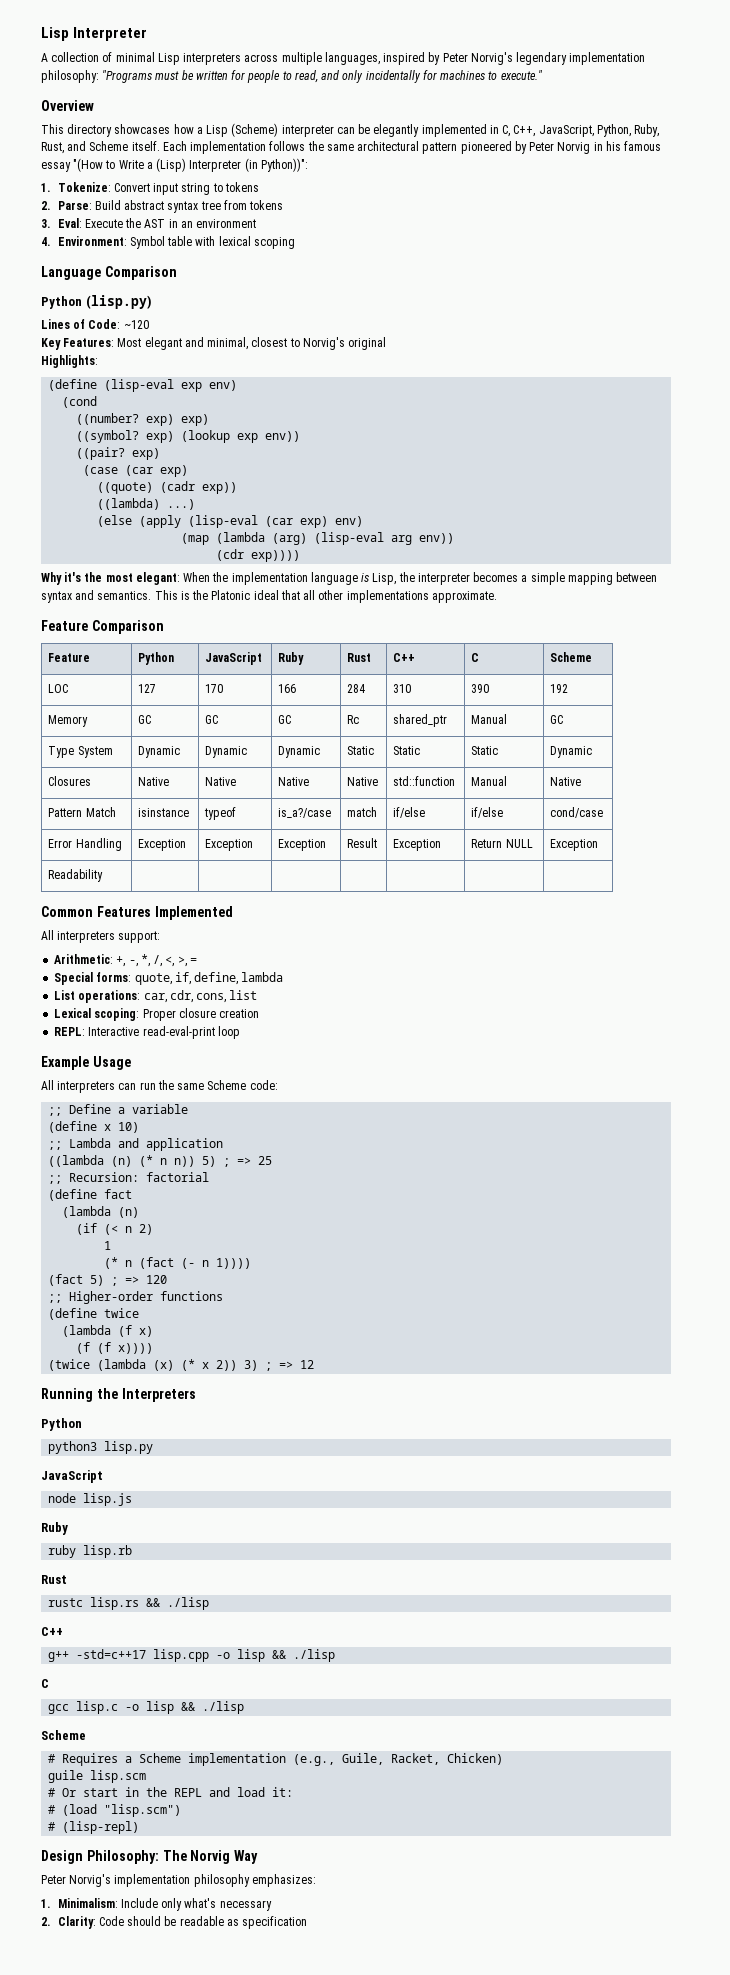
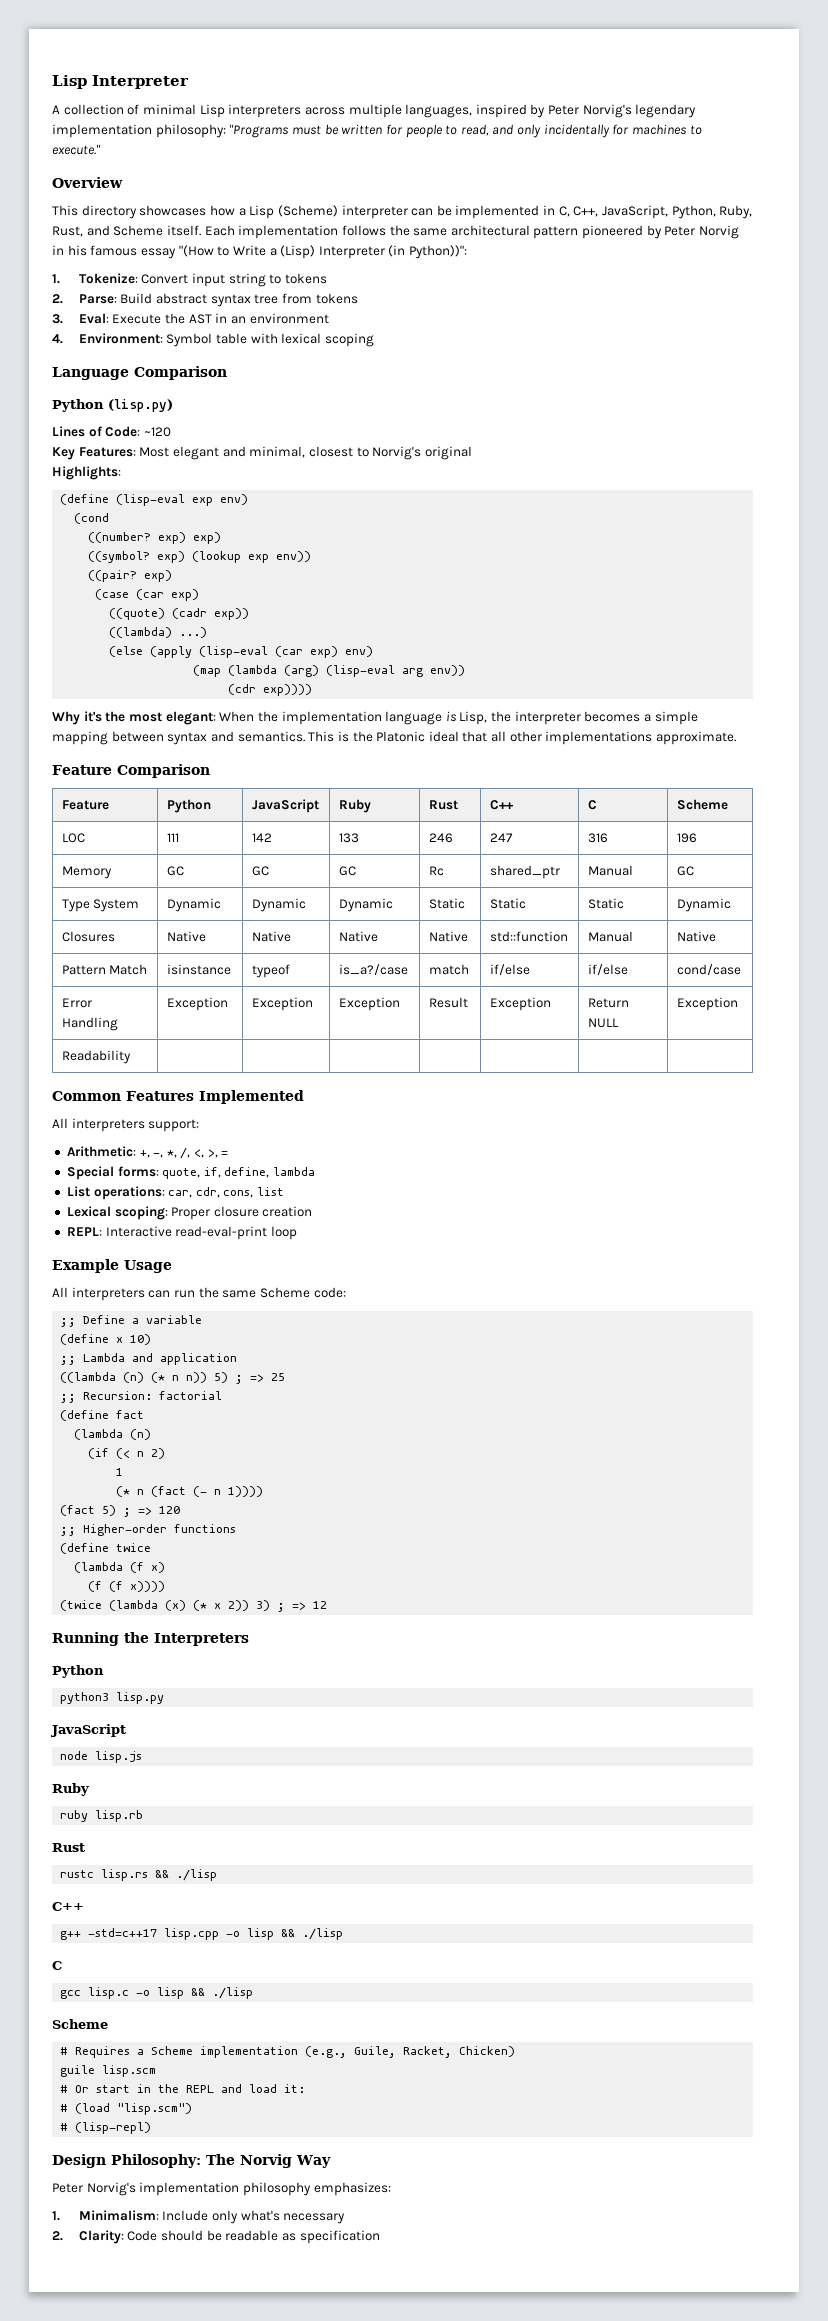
[373,124,420,137] elegantly -> (452, 210) none
[138,684,157,693] [205,684,224,693] [278,684,297,693] [347,684,366,693] [393,684,412,693] [471,684,490,693] [550,684,569,693] 127 | 170 | 166 | 284 | 310 | 390 | 192 -> [166,833,179,842] [251,833,272,842] [338,833,359,843] [428,833,453,843] [489,833,513,842] [587,833,608,843] [676,833,697,843] 111 | 142 | 133 | 246 | 247 | 316 | 196

